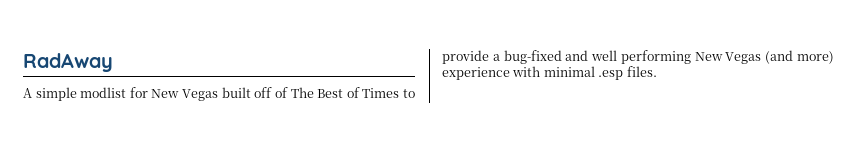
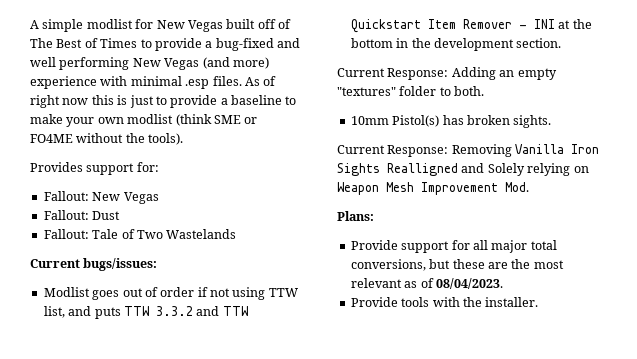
[23,53,113,72] RadAway // -> (30, 24) none
(657, 71) none -> [244,76,277,86] [30,95,297,108] [30,114,258,127] [30,133,184,145] [30,162,159,175] [43,191,159,204] [43,210,121,220] [43,229,237,239] [30,258,158,271] [43,287,298,300] [43,306,248,319] [350,19,592,33] [350,38,562,51] [337,67,557,80] [337,86,485,96] [350,115,552,128] [337,144,600,157] [337,163,589,176] [337,182,529,195] [337,211,374,221] [350,240,557,253] [350,259,564,271] [350,278,503,289] [350,297,539,307] As of right now this is just to provide a baseline to make your own modlist (think SME or FO4ME without the tools). // Provides support for: // Fallout: New Vegas // Fallout: Dust // Fallout: Tale of Two Wastelands // Current bugs/issues: // Modlist goes out of order if not using TTW list, and puts TTW 3.3.2 and TTW Quickstart Item Remover - INI at the bottom in the development section. // Current Response: Adding an empty "textures" folder to both. // 10mm Pistol(s) has broken sights. // Current Response: Removing Vanilla Iron Sights Realligned and Solely relying on Weapon Mesh Improvement Mod. // Plans: // Provide support for all major total conversions, but these are the most relevant as of 08/04/2023. // Provide tools with the installer.

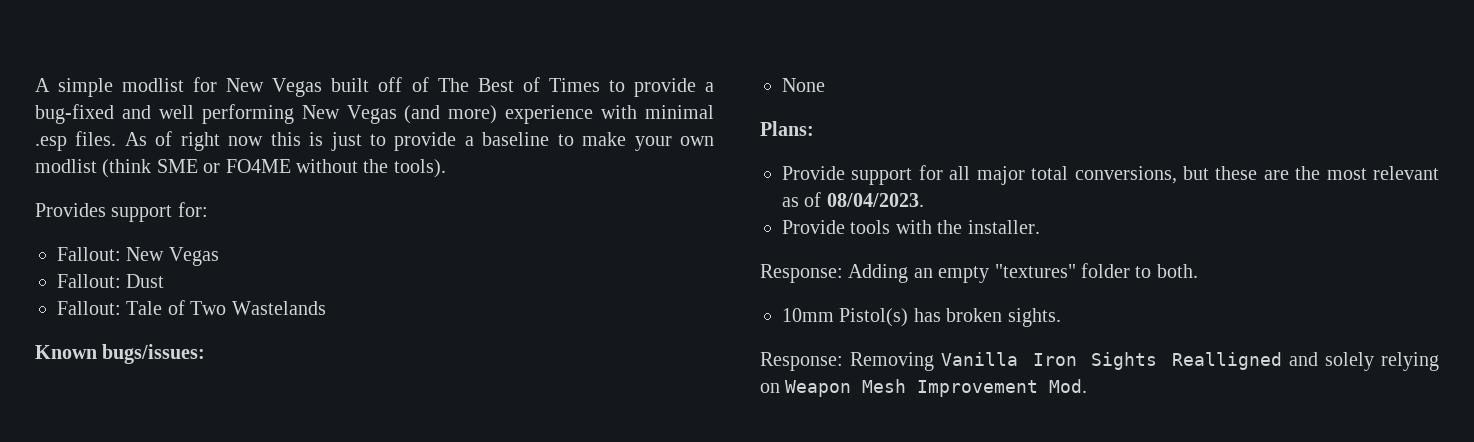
[30,259,80,268] Current -> [35,345,97,359] Known
[43,287,298,300] [43,306,248,319] [350,19,592,33] [350,38,562,51] [337,67,557,80] [337,86,485,96] [350,115,552,128] [337,144,600,157] [337,163,589,176] [337,182,529,195] // Modlist goes out of order if not using TTW list, and puts TTW 3.3.2 and TTW Quickstart Item Remover - INI at the bottom in the development section. // Current Response: Adding an empty "textures" folder to both. // 10mm Pistol(s) has broken sights. // Current Response: Removing Vanilla Iron Sights Realligned and Solely relying on Weapon Mesh Improvement Mod. -> [782,78,825,92] // None
(539, 302) none -> [760,263,1198,283] [782,308,1061,327] [760,352,1439,371] [760,379,1088,397] // Response: Adding an empty "textures" folder to both. // 10mm Pistol(s) has broken sights. // Response: Removing Vanilla Iron Sights Realligned and solely relying on Weapon Mesh Improvement Mod.

